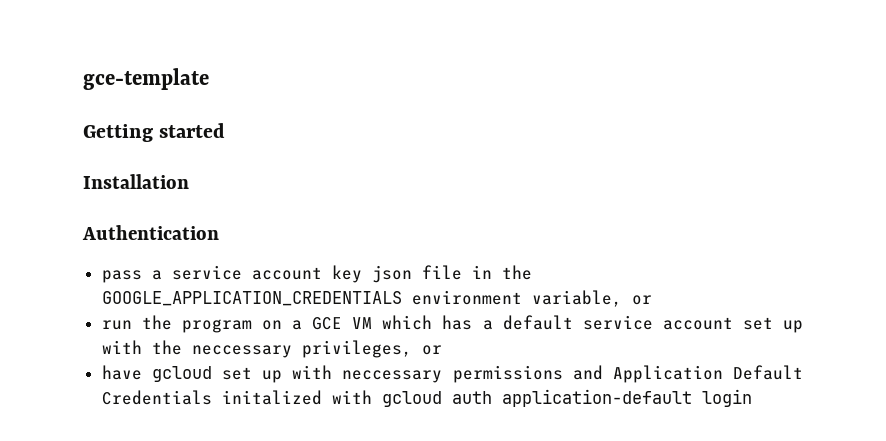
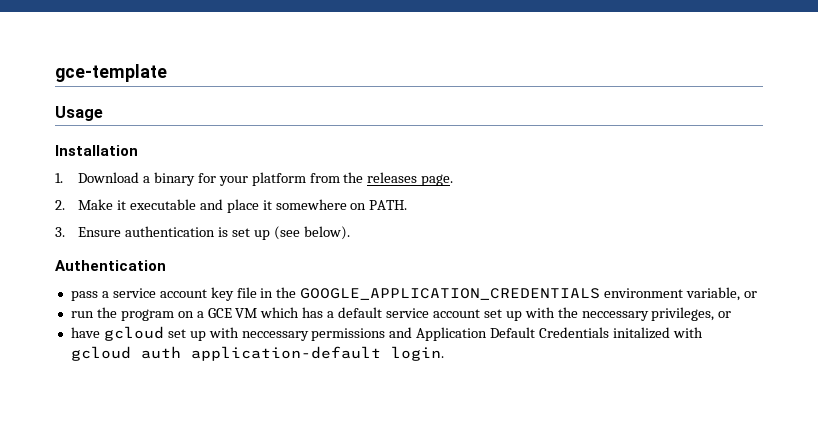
[83,123,226,142] Getting started -> [55,106,103,121] Usage
(189, 181) none -> [55,172,454,186] [55,199,408,213] [55,226,350,240] // 1. Download a binary for your platform from the releases page. // 2. Make it executable and place it somewhere on PATH. // 3. Ensure authentication is set up (see below).
[371,265,412,283] json -> (234, 294) none
[701,389,752,407] login -> [390,346,444,361] login.

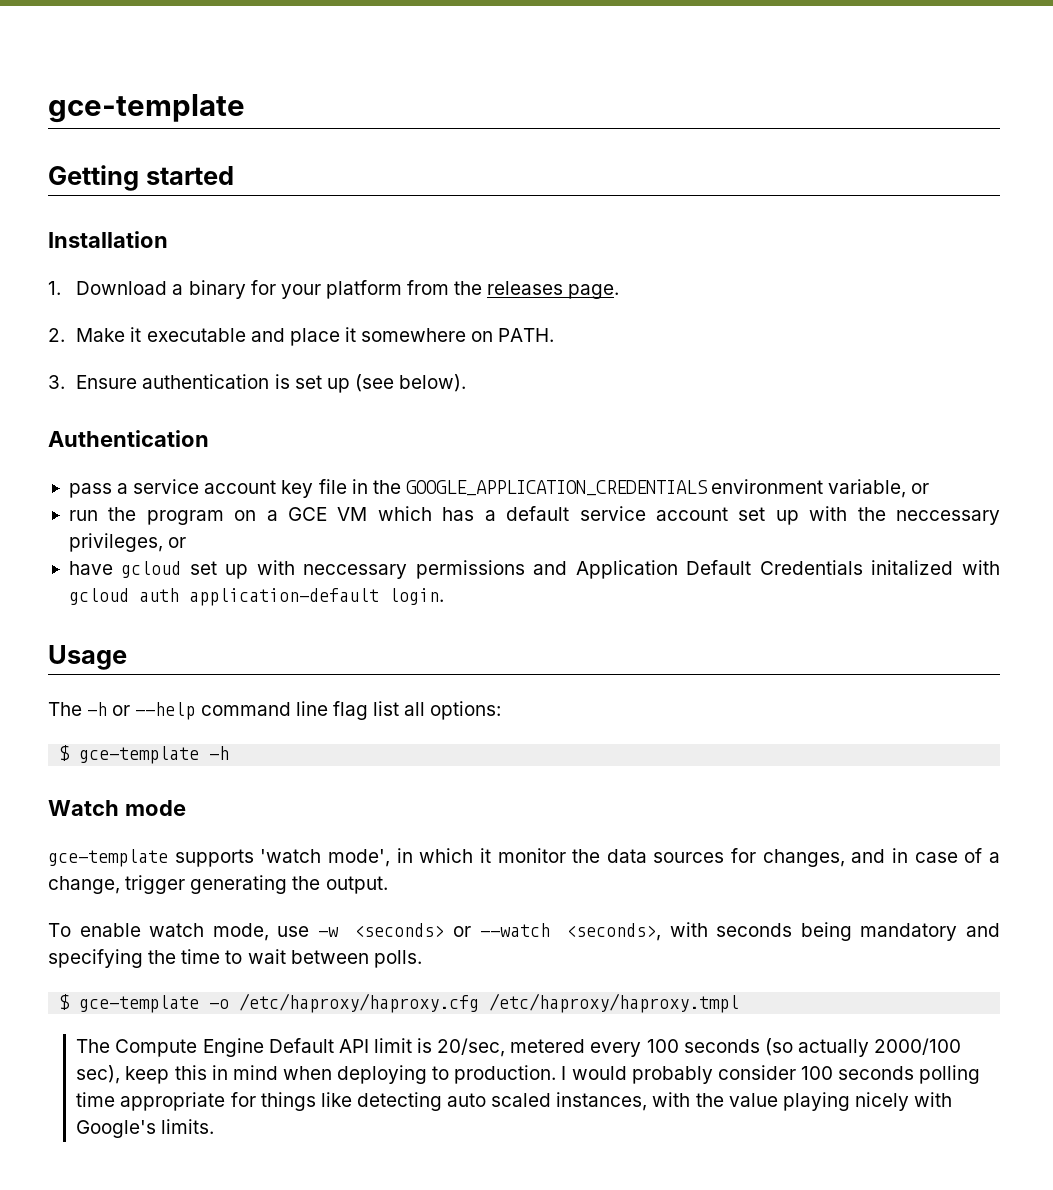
[55,106,103,121] Usage -> [48,165,234,191] Getting started
(444, 353) none -> [48,645,127,670] [48,701,502,720] [59,745,230,764] [48,800,186,816] [48,848,1000,867] [48,875,388,894] [48,922,1000,941] [48,949,422,968] [59,993,740,1013] [76,1038,962,1057] [76,1065,981,1084] [76,1092,953,1111] [76,1119,215,1138] // Usage // The -h or --help command line flag list all options: // $ gce-template -h // Watch mode // gce-template supports 'watch mode', in which it monitor the data sources for changes, and in case of a change, trigger generating the output. // To enable watch mode, use -w <seconds> or --watch <seconds>, with seconds being mandatory and specifying the time to wait between polls. // $ gce-template -o /etc/haproxy/haproxy.cfg /etc/haproxy/haproxy.tmpl // The Compute Engine Default API limit is 20/sec, metered every 100 seconds (so actually 2000/100 sec), keep this in mind when deploying to production. I would probably consider 100 seconds polling time appropriate for things like detecting auto scaled instances, with the value playing nicely with Google's limits.

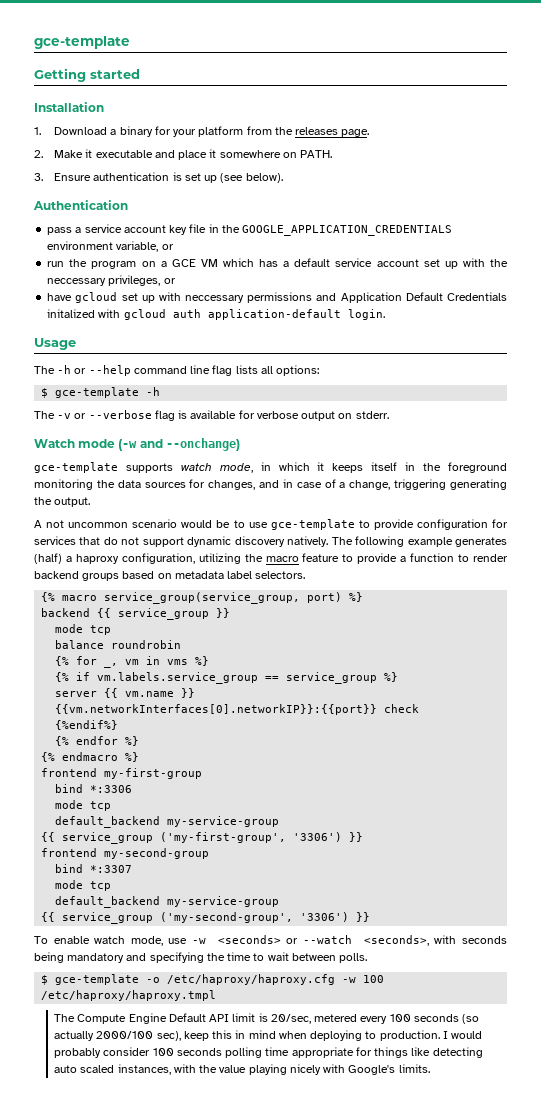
[372,701,399,716] list -> [235,365,258,374] lists
(230, 753) none -> [34,410,389,421] // The -v or --verbose flag is available for verbose output on stderr.
(186, 808) none -> [118,438,240,451] (-w and --onchange)
[260,849,390,867] 'watch mode', -> [180,463,253,473] watch mode,
[497,848,566,863] monitor -> [332,462,507,473] [34,479,93,490] keeps itself in the foreground monitoring
[125,875,186,894] trigger -> [394,479,447,490] triggering
(388, 885) none -> [34,519,508,530] [34,536,507,547] [34,553,508,564] [34,571,306,581] [41,592,364,604] [41,608,231,620] [55,624,112,635] [55,640,182,649] [55,656,210,668] [55,672,399,684] [55,688,196,698] [55,704,420,715] [55,720,119,730] [55,736,140,746] [41,752,140,762] [41,768,203,779] [55,784,133,793] [55,800,112,811] [55,816,280,828] [41,832,364,844] [41,848,210,859] [55,864,133,873] [55,880,112,891] [55,896,280,908] [41,912,371,924] // A not uncommon scenario would be to use gce-template to provide configuration for services that do not support dynamic discovery natively. The following example generates (half) a haproxy configuration, utilizing the macro feature to provide a function to render backend groups based on metadata label selectors. // {% macro service_group(service_group, port) %} // backend {{ service_group }} // mode tcp // balance roundrobin // {% for _, vm in vms %} // {% if vm.labels.service_group == service_group %} // server {{ vm.name }} {{vm.networkInterfaces[0].networkIP}}:{{port}} check // {%endif%} // {% endfor %} // {% endmacro %} // frontend my-first-group // bind *:3306 // mode tcp // default_backend my-service-group // {{ service_group ('my-first-group', '3306') }} // frontend my-second-group // bind *:3307 // mode tcp // default_backend my-service-group // {{ service_group ('my-second-group', '3306') }}
(480, 1003) none -> [342,975,385,983] -w 100

